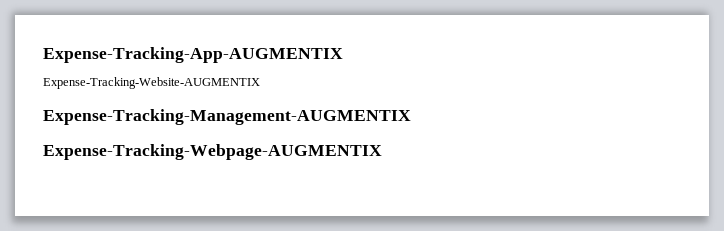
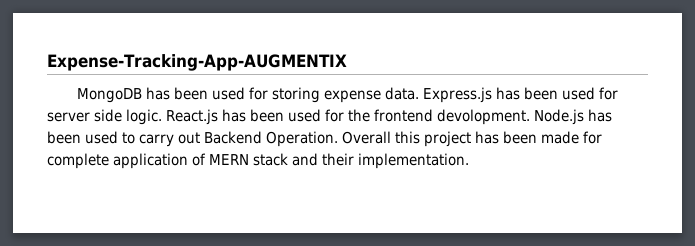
[43,77,260,89] [43,109,411,125] [43,144,382,160] Expense-Tracking-Website-AUGMENTIX // Expense-Tracking-Management-AUGMENTIX // Expense-Tracking-Webpage-AUGMENTIX -> [76,87,618,103] [47,109,612,125] [47,131,602,147] [47,153,469,169] MongoDB has been used for storing expense data. Express.js has been used for server side logic. React.js has been used for the frontend devolopment. Node.js has been used to carry out Backend Operation. Overall this project has been made for complete application of MERN stack and their implementation.

